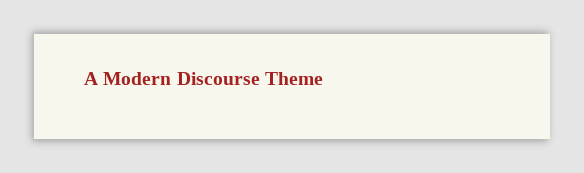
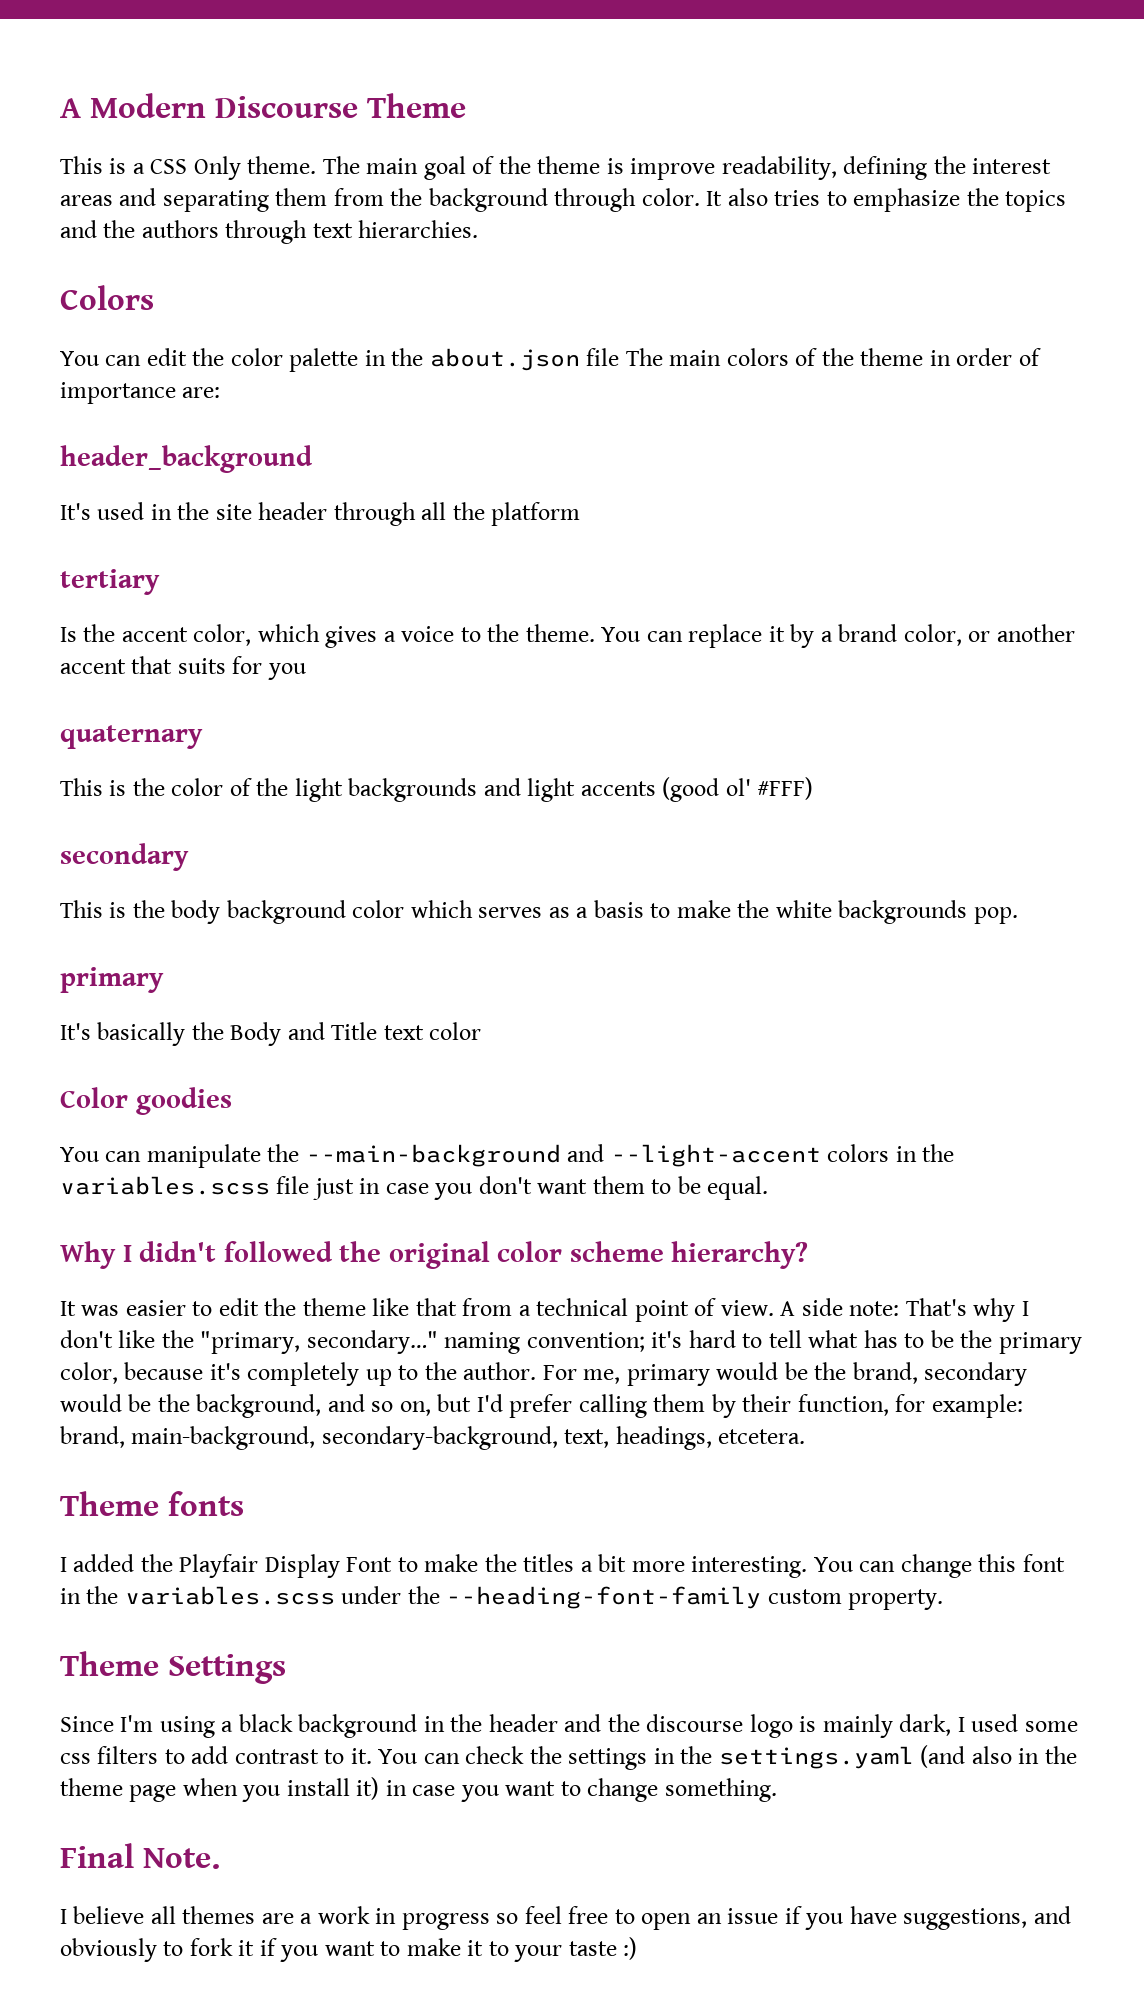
(323, 78) none -> [60,156,1052,180] [60,188,1067,212] [60,220,479,244] [60,285,154,310] [60,348,1041,372] [60,382,221,404] [60,445,313,473] [60,502,581,526] [60,569,160,595] [60,624,1075,648] [60,656,306,680] [60,725,203,749] [60,777,814,802] [60,843,189,871] [60,900,1018,924] [60,967,164,993] [60,1022,482,1046] [60,1087,232,1115] [60,1144,955,1168] [60,1176,769,1200] [60,1241,809,1269] [60,1298,1029,1322] [60,1330,1082,1354] [60,1362,1028,1386] [60,1394,1023,1418] [60,1426,806,1450] [60,1491,244,1516] [60,1554,1065,1578] [60,1586,944,1610] [60,1651,286,1684] [60,1714,1078,1738] [60,1745,1077,1770] [60,1777,777,1802] [60,1843,220,1869] [60,1906,1071,1930] [60,1937,638,1962] // This is a CSS Only theme. The main goal of the theme is improve readability, defining the interest areas and separating them from the background through color. It also tries to emphasize the topics and the authors through text hierarchies. // Colors // You can edit the color palette in the about.json file The main colors of the theme in order of importance are: // header_background // It's used in the site header through all the platform // tertiary // Is the accent color, which gives a voice to the theme. You can replace it by a brand color, or another accent that suits for you // quaternary // This is the color of the light backgrounds and light accents (good ol' #FFF) // secondary // This is the body background color which serves as a basis to make the white backgrounds pop. // primary // It's basically the Body and Title text color // Color goodies // You can manipulate the --main-background and --light-accent colors in the variables.scss file just in case you don't want them to be equal. // Why I didn't followed the original color scheme hierarchy? // It was easier to edit the theme like that from a technical point of view. A side note: That's why I don't like the "primary, secondary…" naming convention; it's hard to tell what has to be the primary color, because it's completely up to the author. For me, primary would be the brand, secondary would be the background, and so on, but I'd prefer calling them by their function, for example: brand, main-background, secondary-background, text, headings, etcetera. // Theme fonts // I added the Playfair Display Font to make the titles a bit more interesting. You can change this font in the variables.scss under the --heading-font-family custom property. // Theme Settings // Since I'm using a black background in the header and the discourse logo is mainly dark, I used some css filters to add contrast to it. You can check the settings in the settings.yaml (and also in the theme page when you install it) in case you want to change something. // Final Note. // I believe all themes are a work in progress so feel free to open an issue if you have suggestions, and obviously to fork it if you want to make it to your taste :)

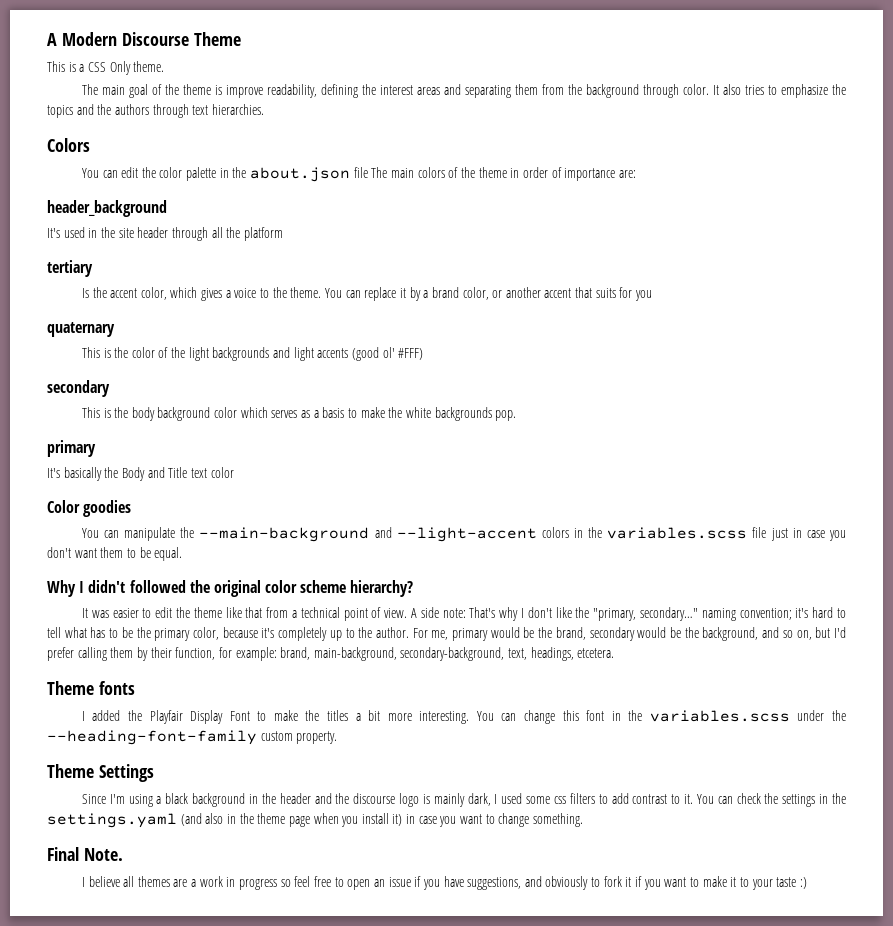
(317, 165) none -> (165, 66) //

